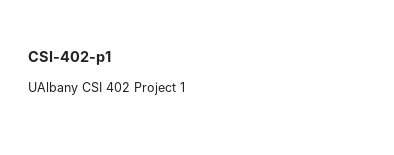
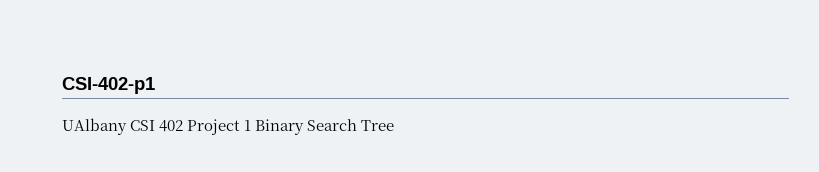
(185, 87) none -> [255,119,395,135] Binary Search Tree

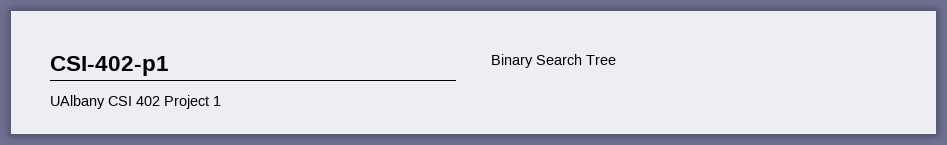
(252, 125) none -> (221, 101) //

